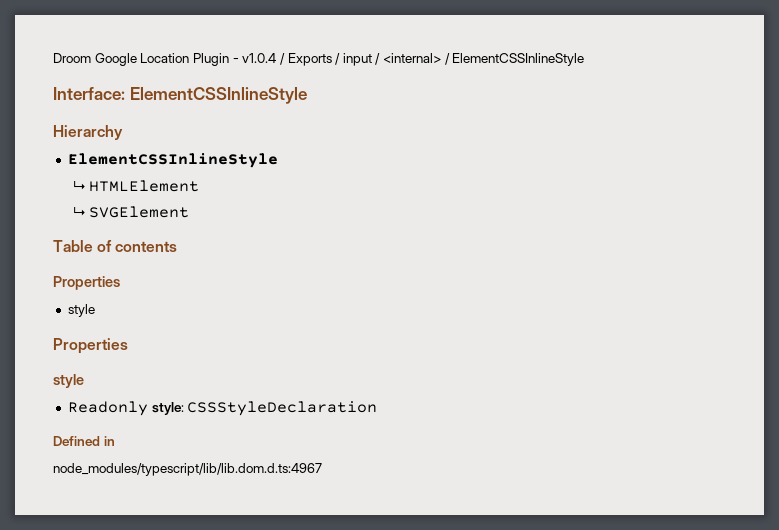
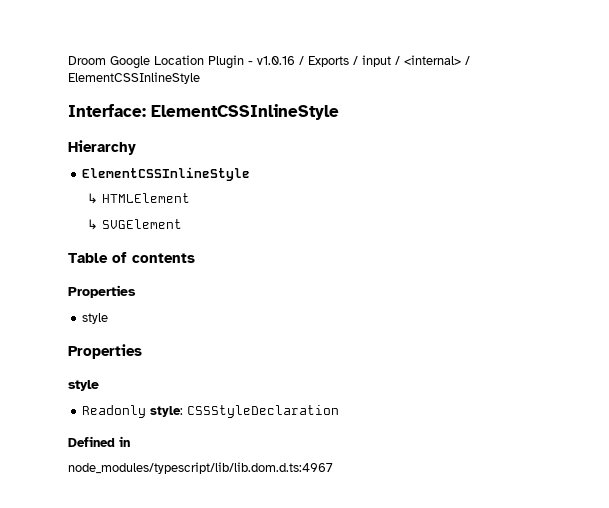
[242,53,277,63] v1.0.4 -> [257,56,295,65] v1.0.16

